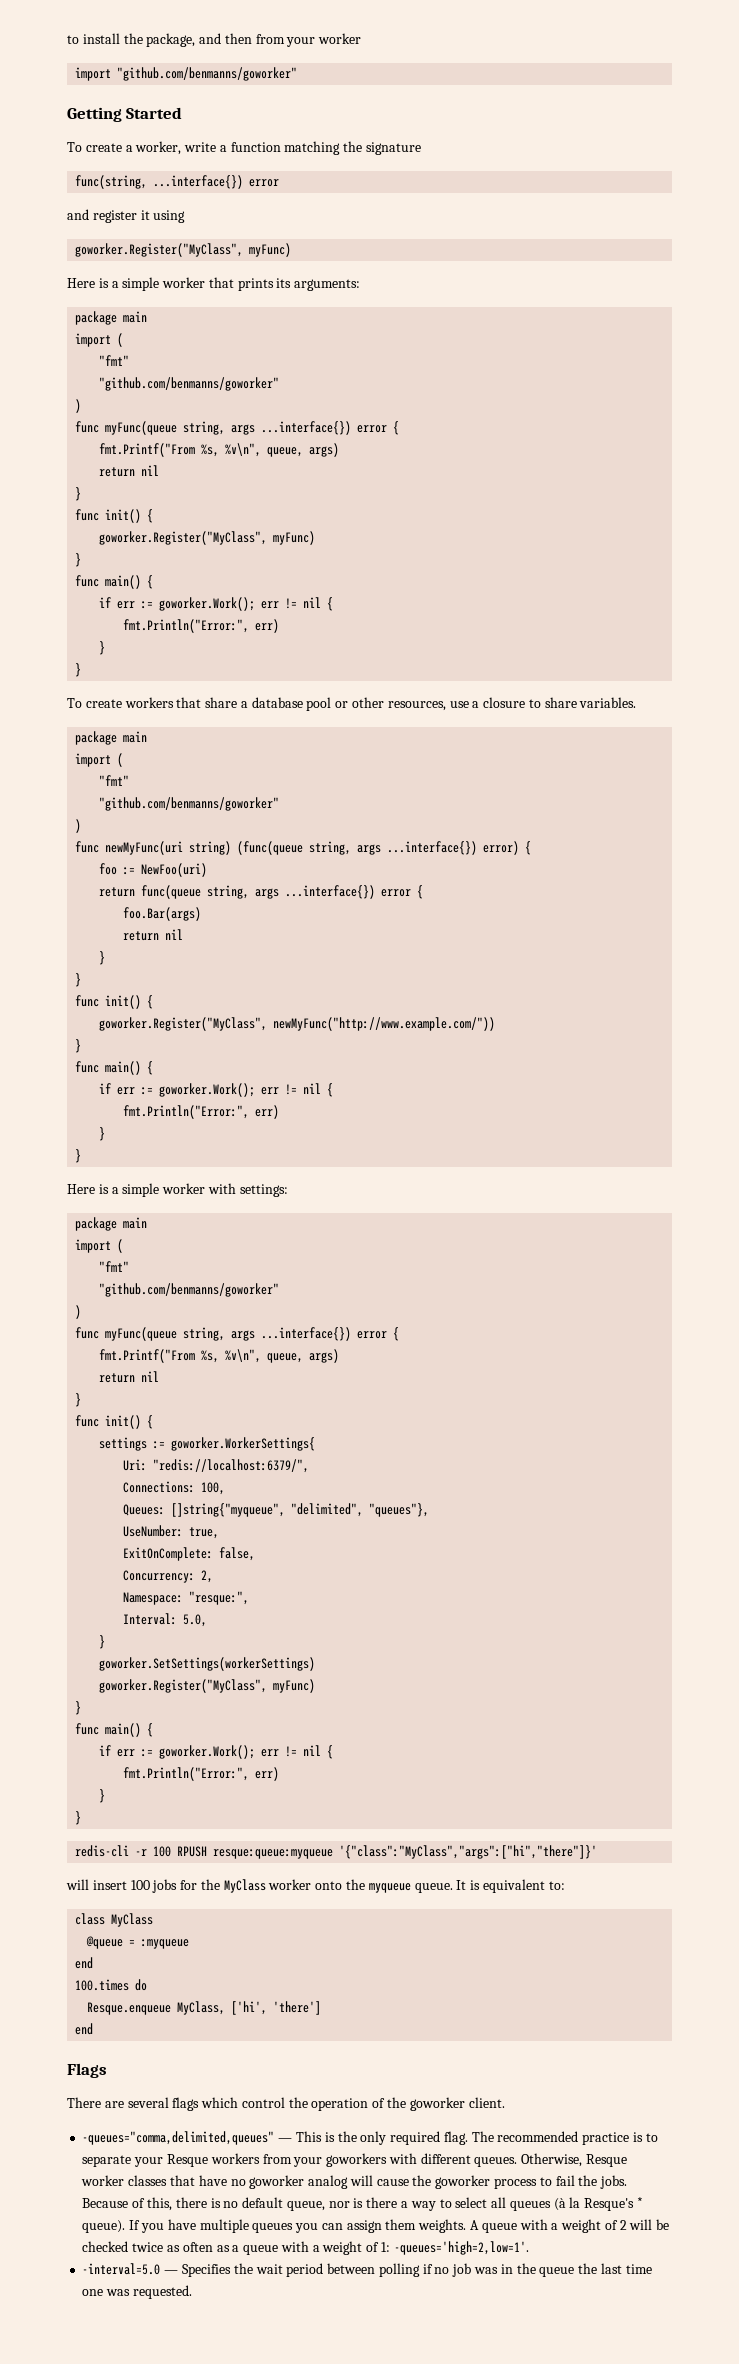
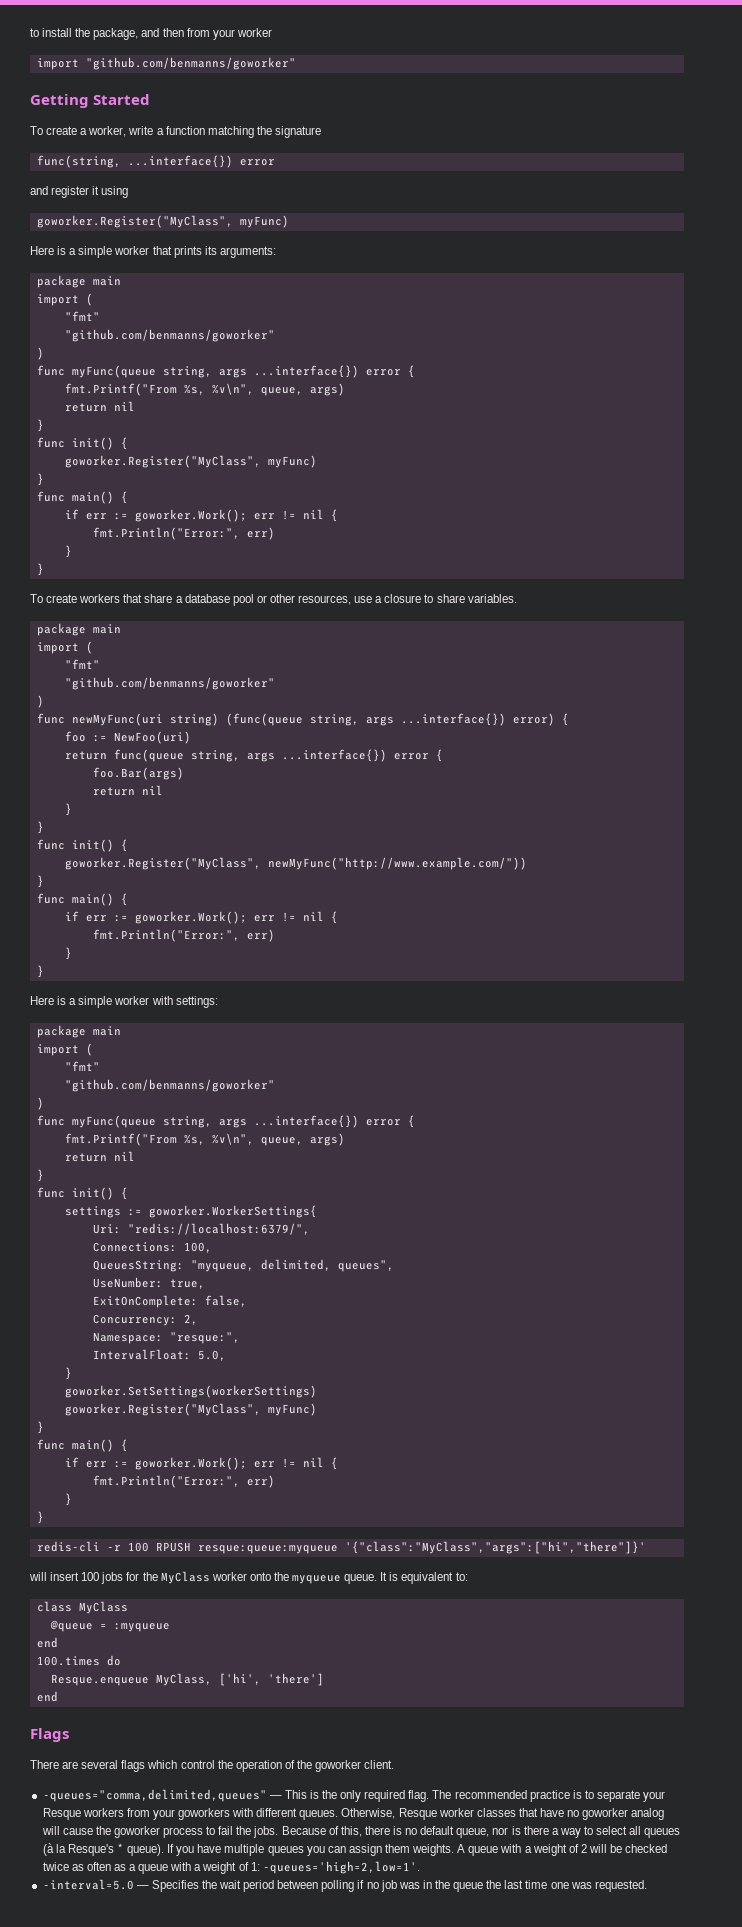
[123,1503,430,1517] Queues: []string{"myqueue", "delimited", "queues"}, -> [92,1259,394,1272] QueuesString: "myqueue, delimited, queues",
[123,1613,178,1625] Interval: -> [92,1349,191,1360] IntervalFloat:

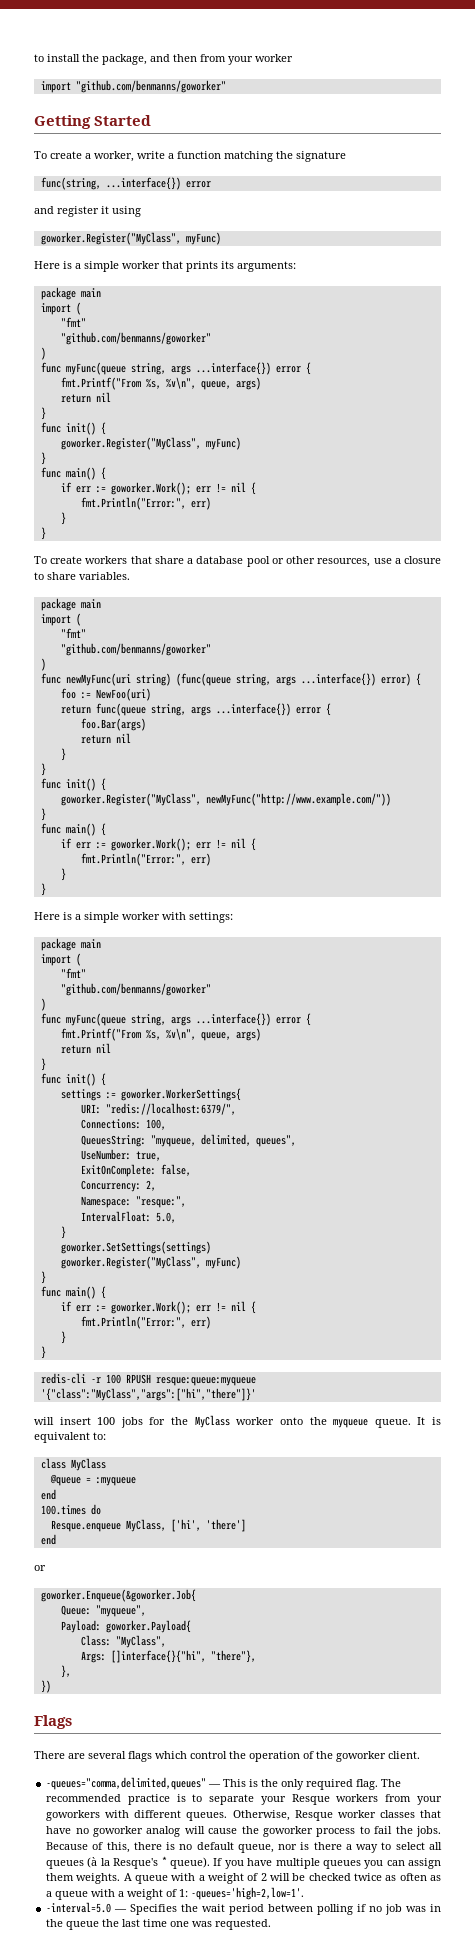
[92,1224,121,1234] Uri: -> [80,1104,101,1114] URI:
[64,1385,317,1398] goworker.SetSettings(workerSettings) -> [60,1241,211,1254] goworker.SetSettings(settings)
(58, 1696) none -> [34,1565,46,1571] [40,1589,196,1602] [60,1605,146,1617] [60,1620,191,1633] [80,1635,166,1648] [80,1650,256,1663] [60,1665,71,1678] [40,1680,51,1693] // or // goworker.Enqueue(&goworker.Job{ // Queue: "myqueue", // Payload: goworker.Payload{ // Class: "MyClass", // Args: []interface{}{"hi", "there"}, // }, // })

